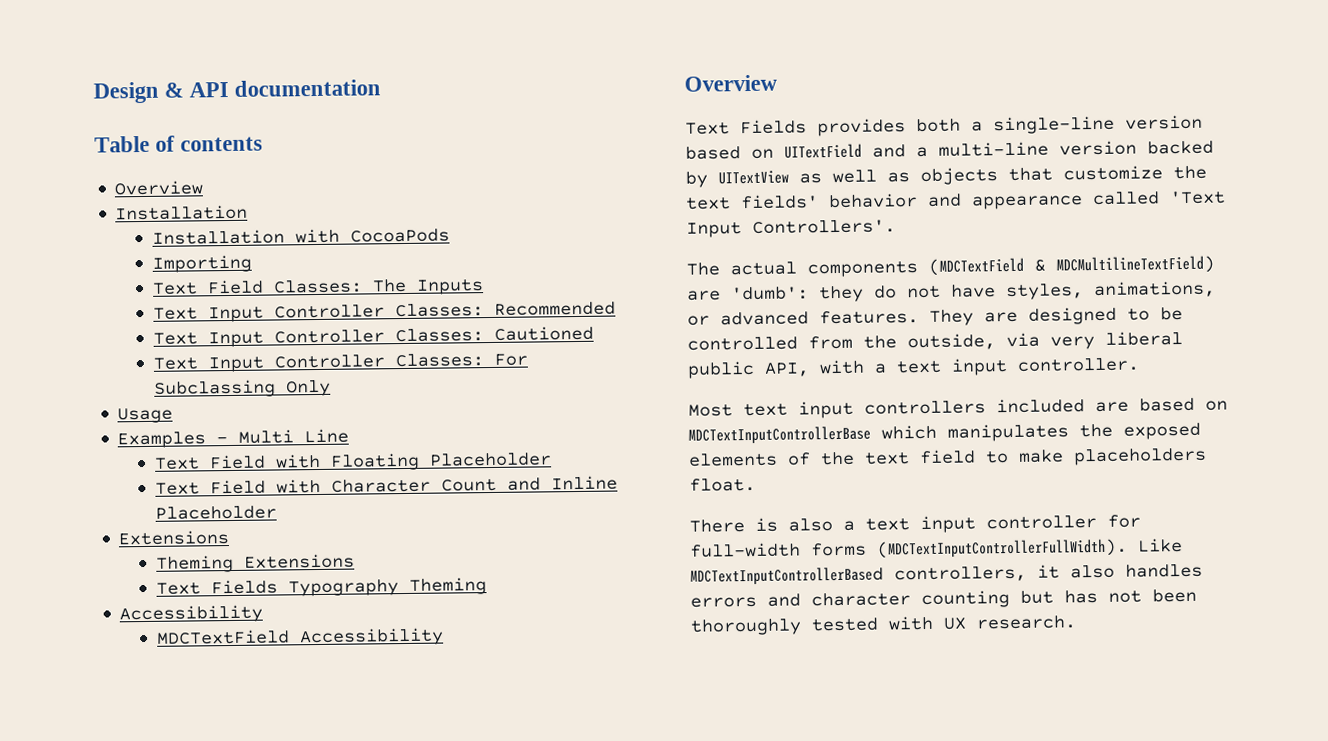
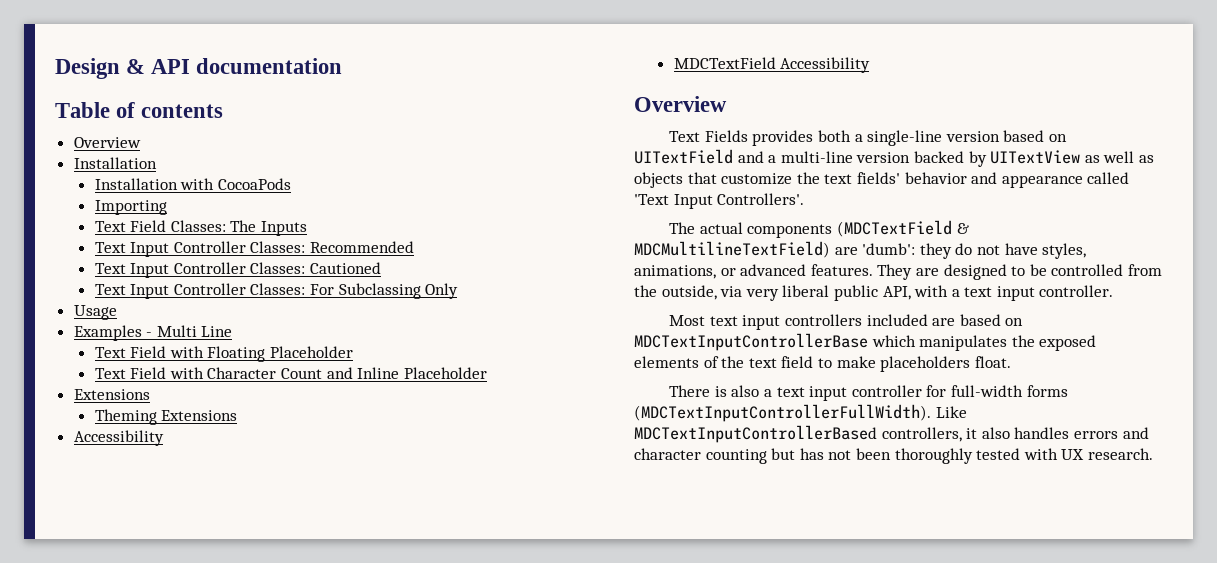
[155,577,487,597] // Text Fields Typography Theming -> (238, 415) none

